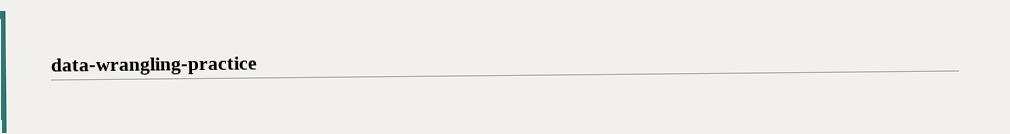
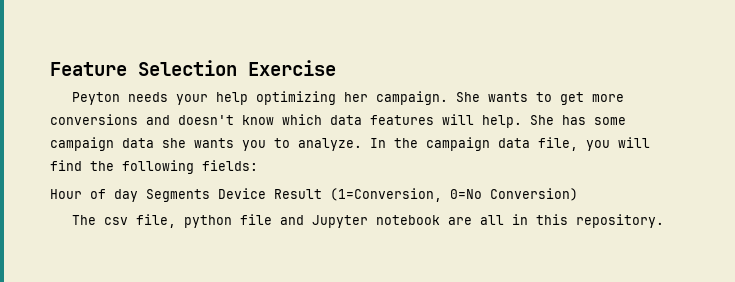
[50,56,258,76] data-wrangling-practice -> [50,60,336,76] [71,91,624,105] [50,114,626,128] [50,137,650,151] [50,160,258,174] [50,188,578,202] [71,214,664,228] Feature Selection Exercise // Peyton needs your help optimizing her campaign. She wants to get more conversions and doesn't know which data features will help. She has some campaign data she wants you to analyze. In the campaign data file, you will find the following fields: // Hour of day Segments Device Result (1=Conversion, 0=No Conversion) // The csv file, python file and Jupyter notebook are all in this repository.

